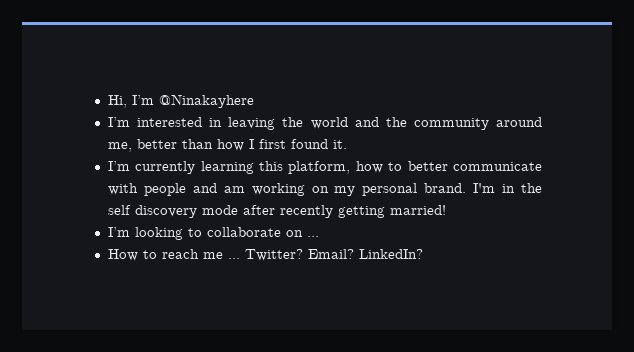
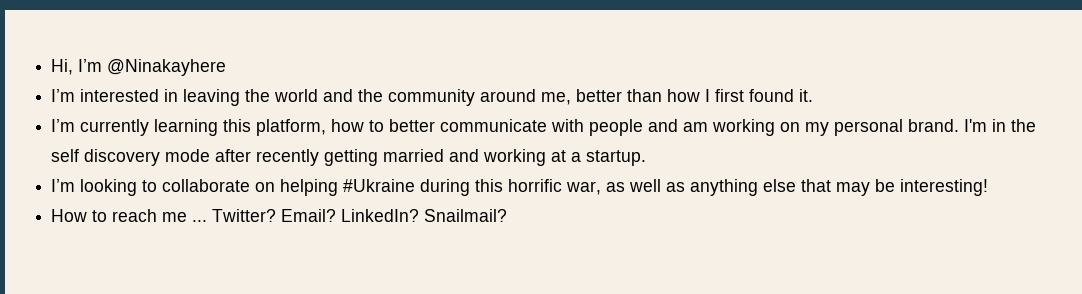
[389,205,446,215] married! -> [383,149,647,166] married and working at a startup.
[306,236,319,237] ... -> [280,179,989,196] helping #Ukraine during this horrific war, as well as anything else that may be interesting!
(423, 254) none -> [424,209,508,222] Snailmail?

